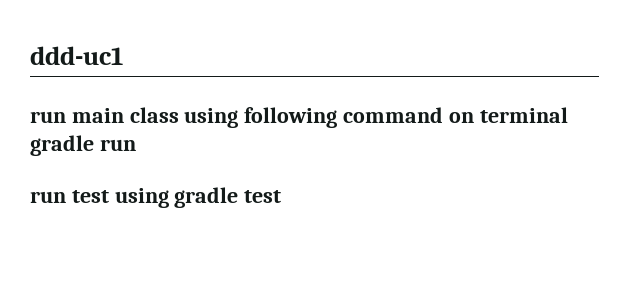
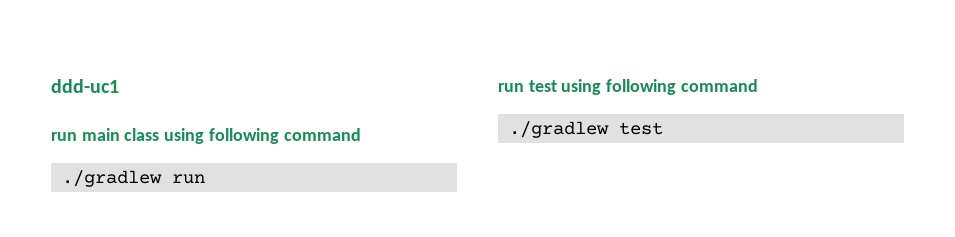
[448,107,568,123] [30,135,94,156] on terminal gradle -> [61,170,162,187] // ./gradlew
[174,187,239,208] gradle -> [606,79,758,95] [508,121,609,138] following command // ./gradlew

